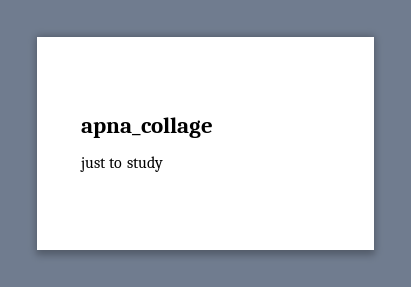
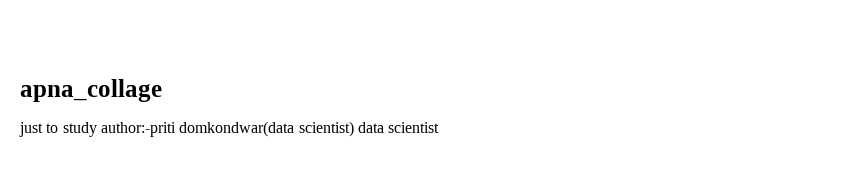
(163, 164) none -> [100,121,440,137] author:-priti domkondwar(data scientist) data scientist

